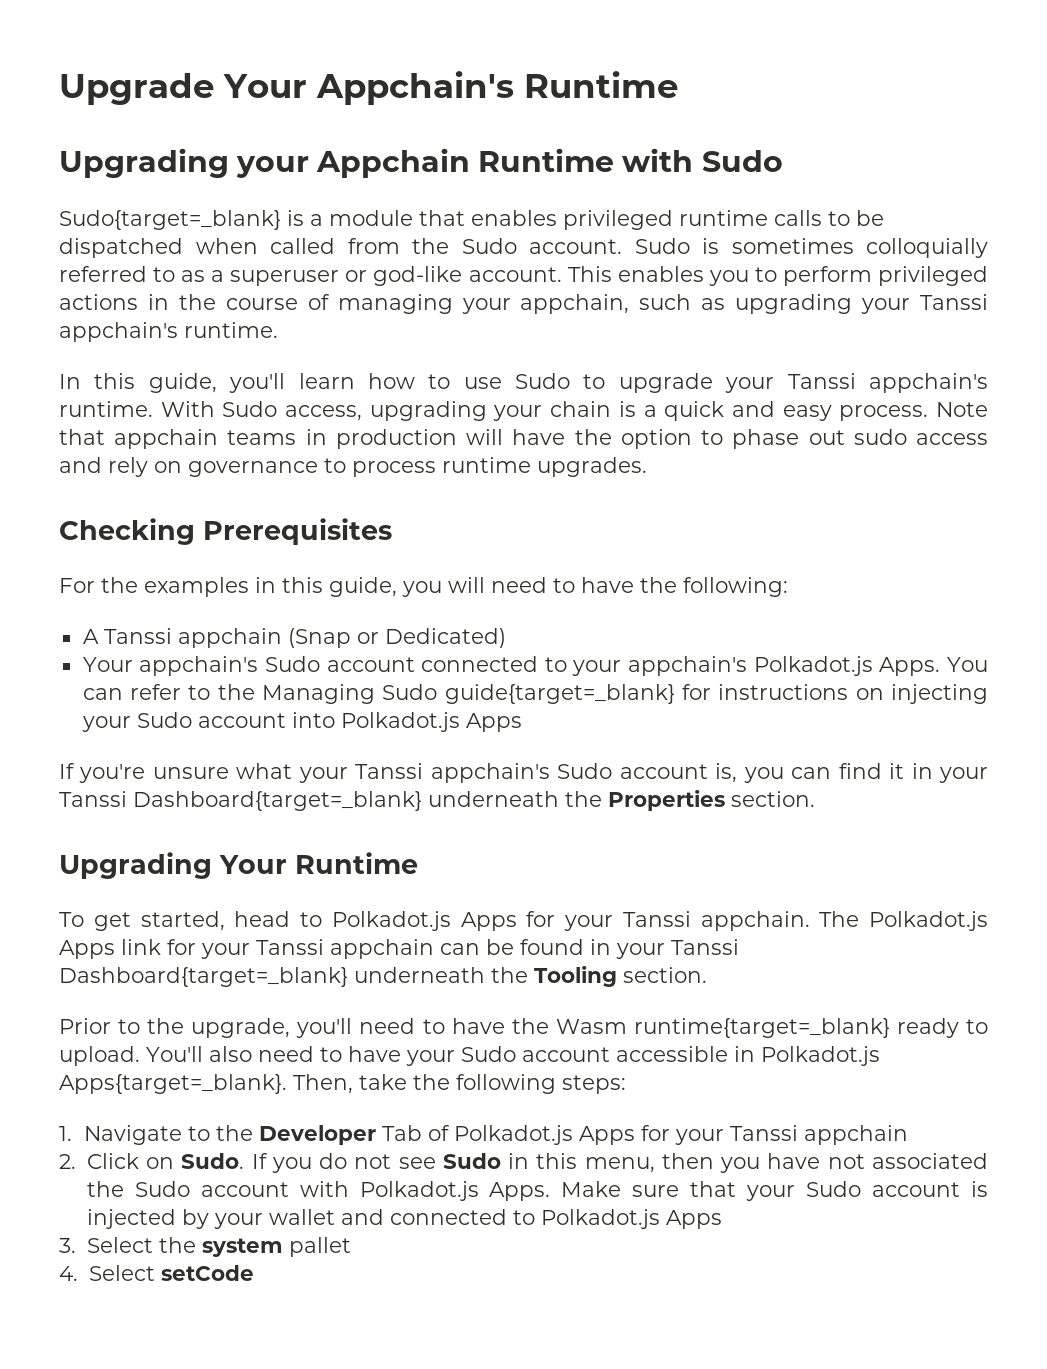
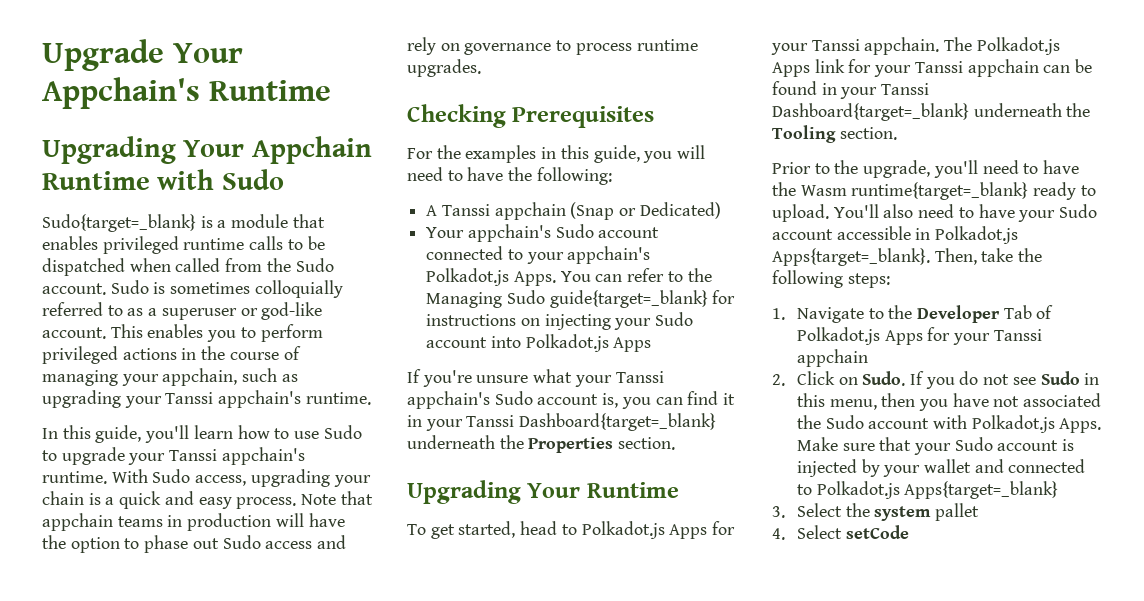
[236,156,310,178] your -> [183,140,245,157] Your
[853,429,907,445] sudo -> [222,535,261,549] Sudo
[665,1210,722,1229] Apps -> [904,481,1059,499] Apps{target=_blank}

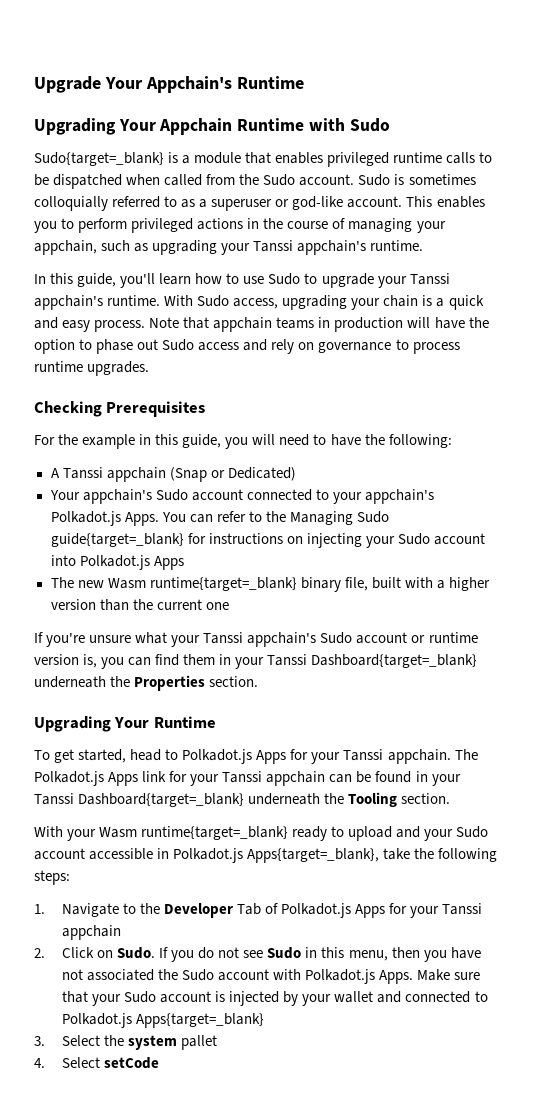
[465,145,537,163] examples -> [82,434,136,449] example
(652, 344) none -> [50,577,490,592] [50,599,229,611] // The new Wasm runtime{target=_blank} binary file, built with a higher version than the current one
(599, 399) none -> [411,632,478,643] [34,654,79,665] or runtime version
[723,393,736,405] it -> [183,654,216,665] them
[772,160,1080,178] [772,182,1096,200] [772,204,1015,222] Prior to the upgrade, you'll need to have the Wasm runtime{target=_blank} ready to upload. You'll also need to have -> [34,826,421,841] With your Wasm runtime{target=_blank} ready to upload and
[772,248,977,266] Apps{target=_blank}. Then, -> [247,848,380,863] Apps{target=_blank},

